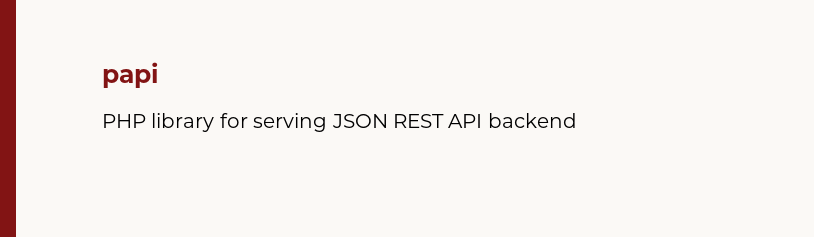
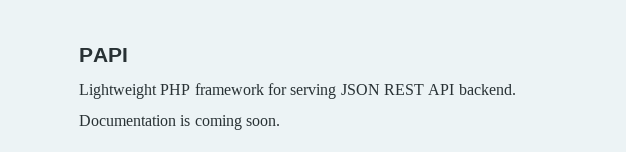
[102,62,159,88] [102,113,215,132] papi // PHP library -> [79,48,128,62] [79,83,264,99] PAPI // Lightweight PHP framework
[487,113,577,128] backend -> [458,84,516,95] [79,115,280,130] backend. // Documentation is coming soon.

